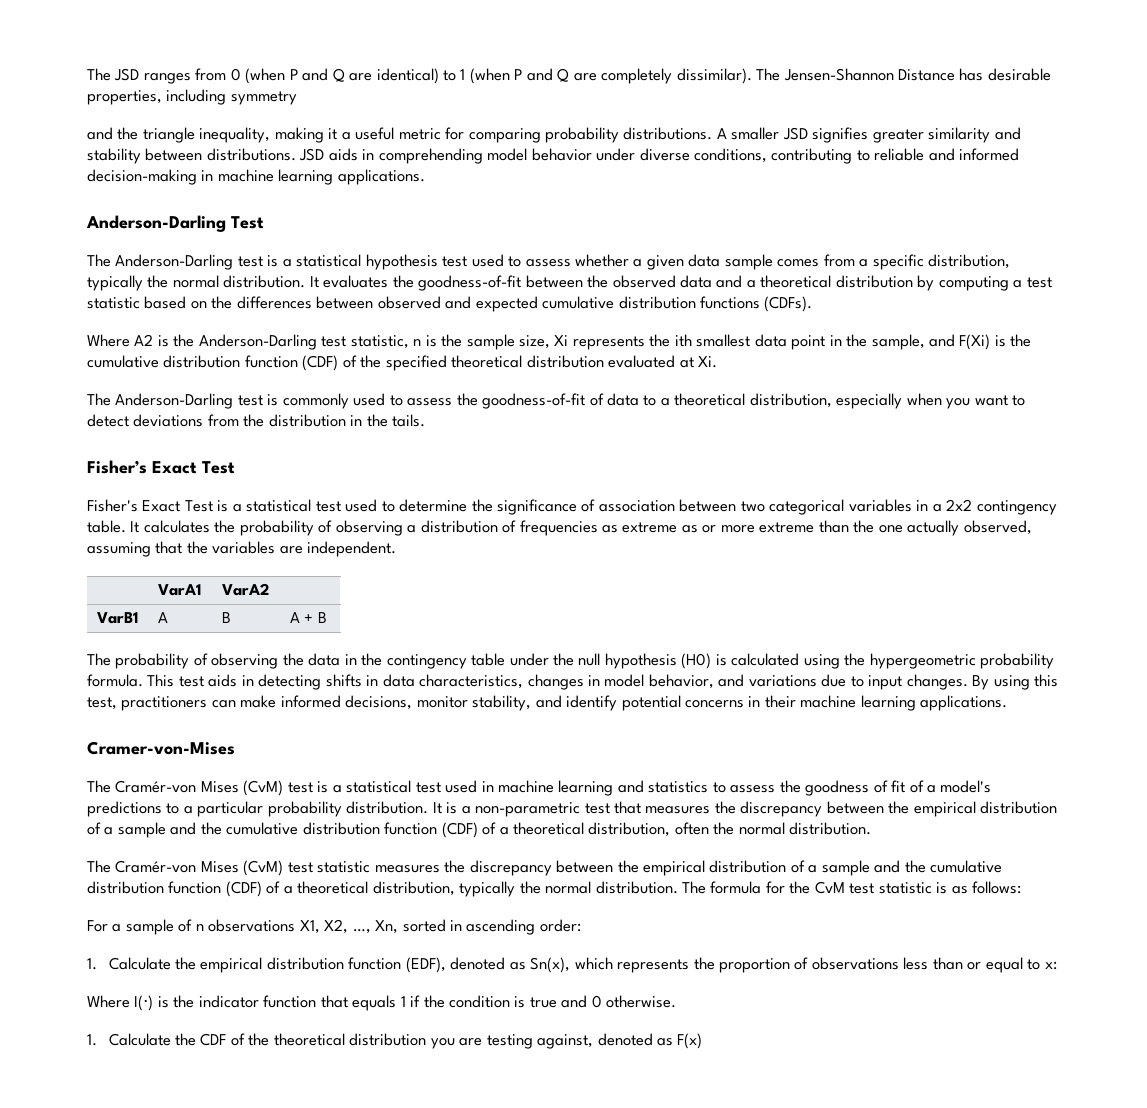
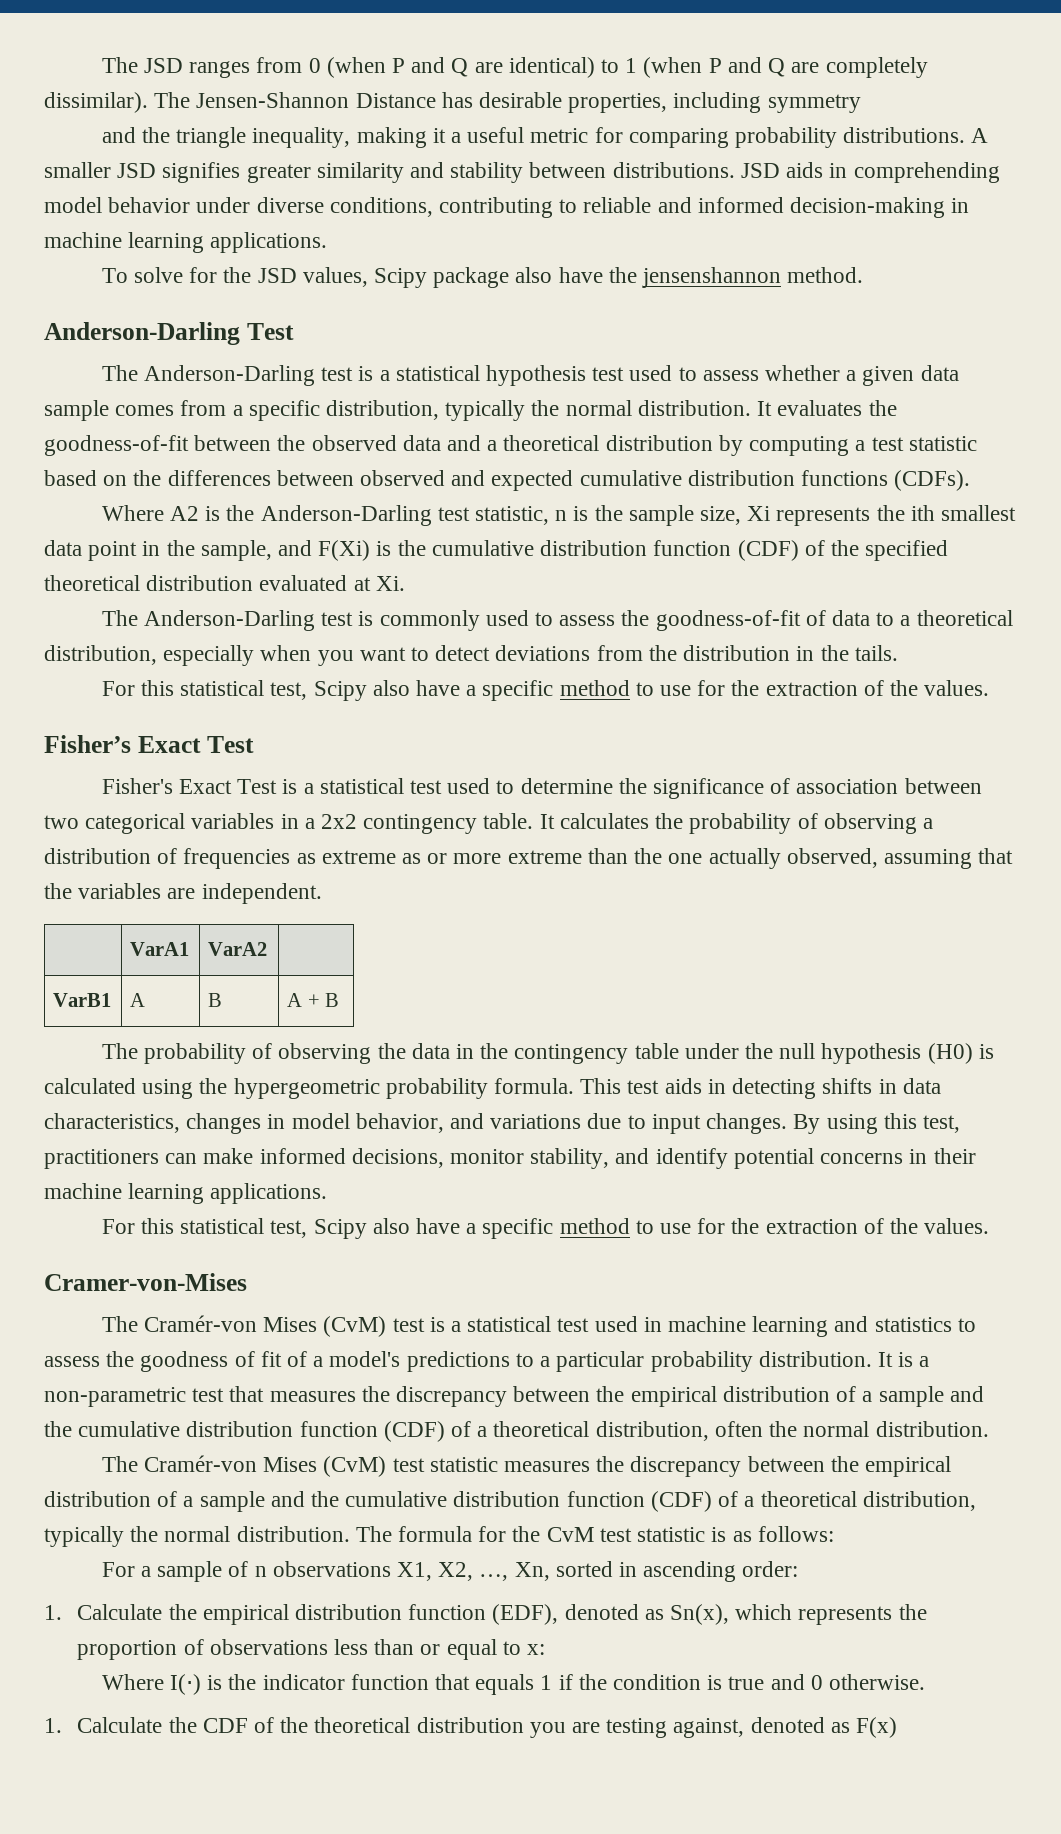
(425, 177) none -> [101,267,864,288] // To solve for the JSD values, Scipy package also have the jensenshannon method.
(426, 420) none -> [101,680,990,701] // For this statistical test, Scipy also have a specific method to use for the extraction of the values.
(1008, 703) none -> [101,1218,990,1239] // For this statistical test, Scipy also have a specific method to use for the extraction of the values.

